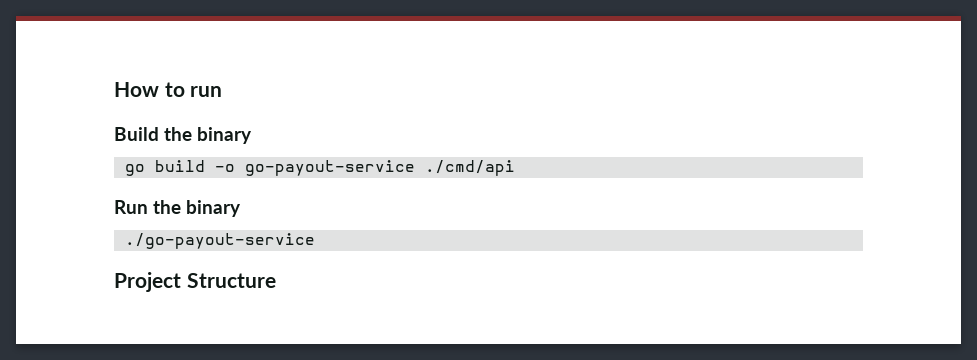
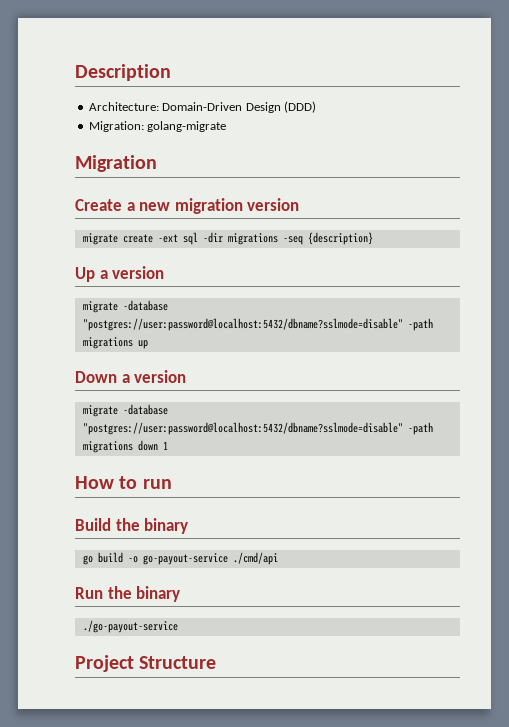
(114, 89) none -> [75,64,171,81] [88,101,316,113] [88,121,227,132] [75,155,157,172] [75,198,300,214] [82,232,373,245] [75,266,165,282] [82,300,168,313] [82,318,433,331] [82,337,148,349] [75,370,187,383] [82,404,168,417] [82,422,433,435] [82,440,168,453] Description // Architecture: Domain-Driven Design (DDD) // Migration: golang-migrate // Migration // Create a new migration version // migrate create -ext sql -dir migrations -seq {description} // Up a version // migrate -database "postgres://user:password@localhost:5432/dbname?sslmode=disable" -path migrations up // Down a version // migrate -database "postgres://user:password@localhost:5432/dbname?sslmode=disable" -path migrations down 1 //

